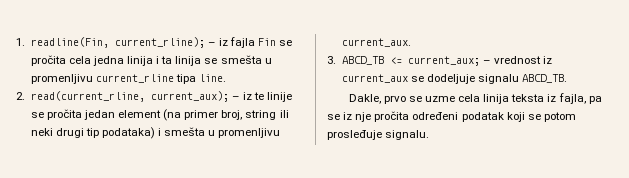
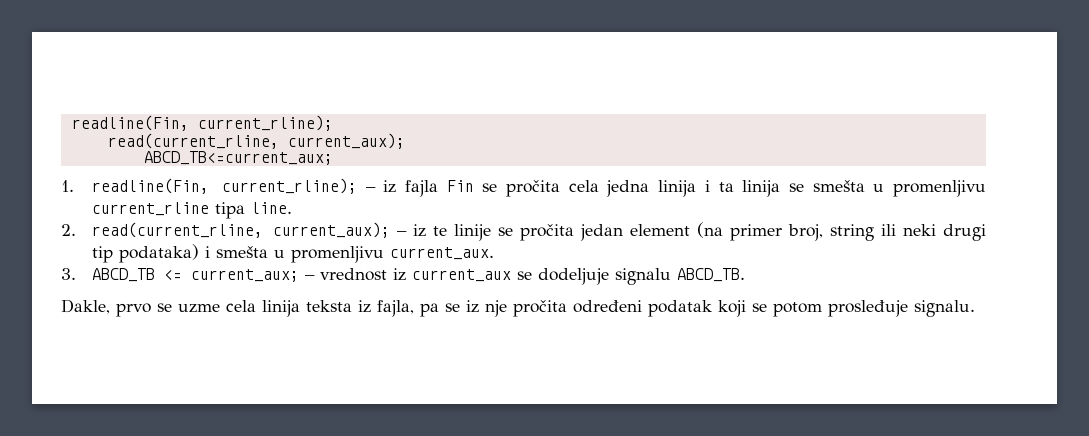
(16, 42) none -> [71,115,333,131] [107,133,405,149] [143,151,333,165] readline(Fin, current_rline); // read(current_rline, current_aux); // ABCD_TB<=current_aux; //

